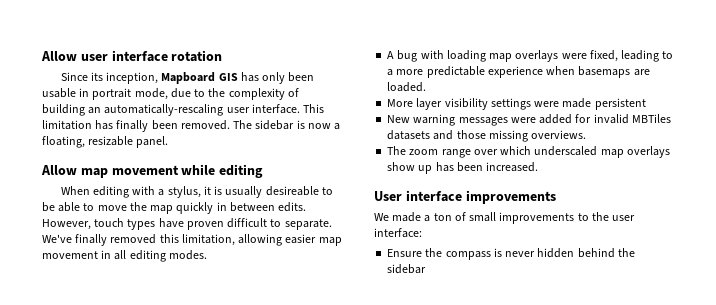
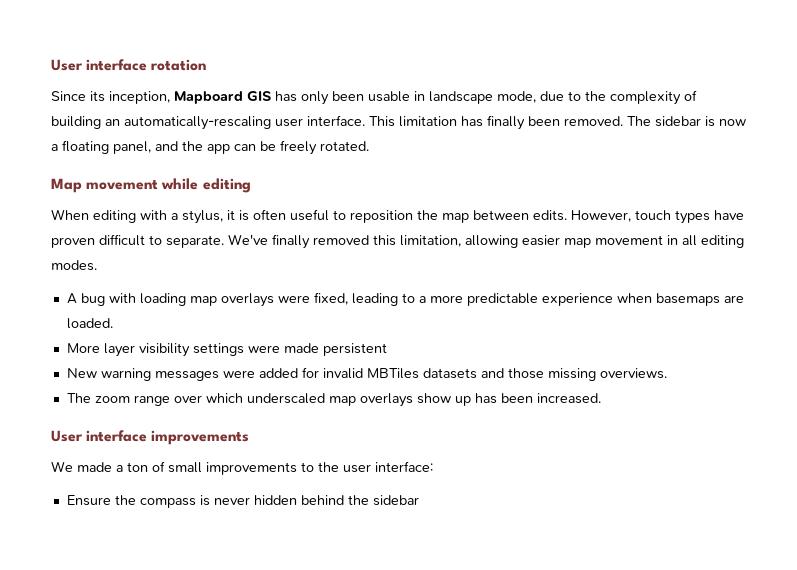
[41,51,108,61] Allow user -> [51,59,83,71] User
[92,88,132,100] portrait -> [429,91,493,104] landscape
[42,136,169,148] [41,165,108,178] floating, resizable panel. // Allow map -> [62,140,369,155] [51,178,82,193] floating panel, and the app can be freely rotated. // Map
[225,186,333,198] [42,202,227,214] usually desireable to be able to move the map quickly in -> [253,209,469,223] often useful to reposition the map

